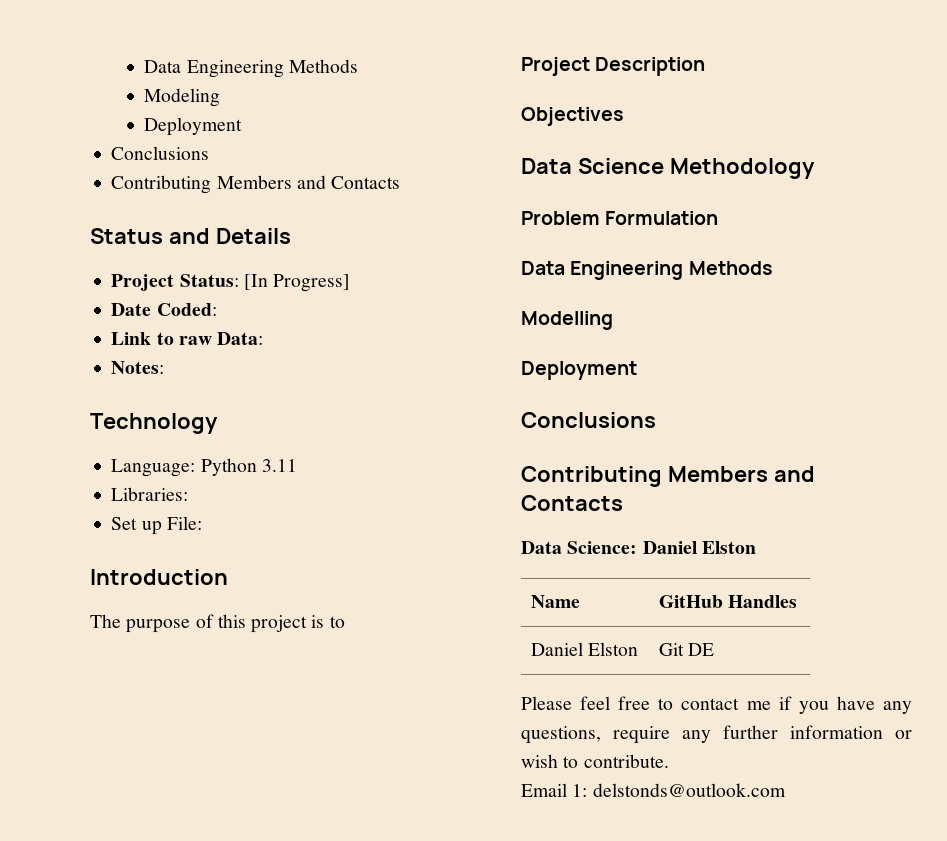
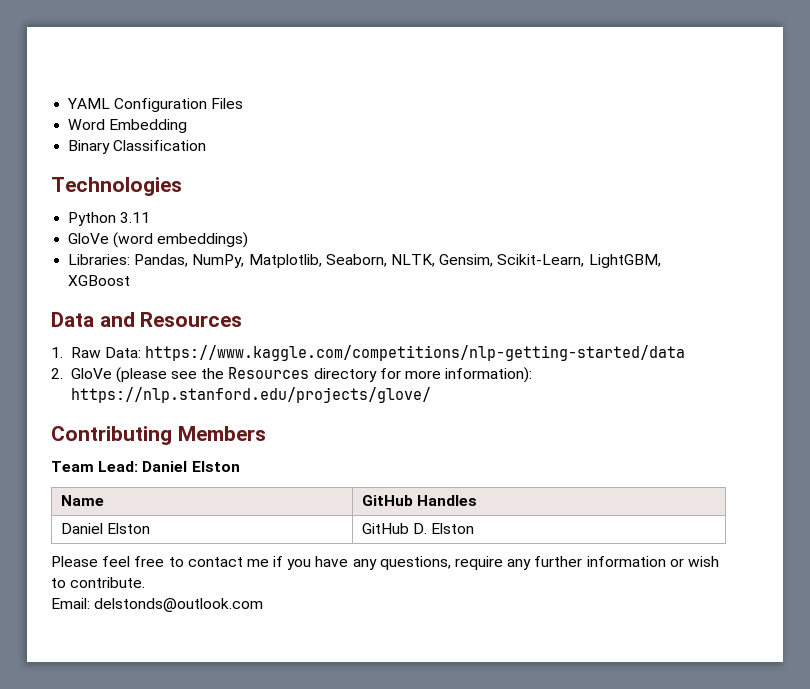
[144,59,358,78] [144,88,221,107] [144,117,243,136] [111,146,210,160] [111,175,401,194] [90,228,291,244] [111,274,351,292] [111,303,217,316] [111,332,264,345] [111,361,165,374] [90,413,218,434] [111,458,297,477] [111,487,189,501] [111,516,202,535] [90,569,228,585] [90,614,345,633] [521,57,706,76] [521,107,624,126] [521,158,815,179] [521,211,719,225] [521,261,773,280] [521,311,613,330] [521,361,637,380] [521,412,656,428] [521,466,815,487] [521,495,623,511] [521,541,638,554] Data Engineering Methods // Modeling // Deployment // Conclusions // Contributing Members and Contacts // Status and Details // Project Status: [In Progress] // Date Coded: // Link to raw Data: // Notes: // Technology // Language: Python 3.11 // Libraries: // Set up File: // Introduction // The purpose of this project is to // Project Description // Objectives // Data Science Methodology // Problem Formulation // Data Engineering Methods // Modelling // Deployment // Conclusions // Contributing Members and Contacts // Data Science: -> [67,98,244,112] [68,119,188,133] [68,140,207,154] [51,177,182,196] [68,212,151,226] [68,232,249,248] [68,254,661,268] [68,275,131,286] [51,312,243,327] [51,345,686,361] [51,367,533,383] [70,387,431,403] [51,426,266,445] [51,461,139,472] YAML Configuration Files // Word Embedding // Binary Classification // Technologies // Python 3.11 // GloVe (word embeddings) // Libraries: Pandas, NumPy, Matplotlib, Seaborn, NLTK, Gensim, Scikit-Learn, LightGBM, XGBoost // Data and Resources // 1. Raw Data: https://www.kaggle.com/competitions/nlp-getting-started/data // 2. GloVe (please see the Resources directory for more information): https://nlp.stanford.edu/projects/glove/ // Contributing Members // Team Lead:
[658,643,714,656] Git DE -> [361,523,475,534] GitHub D. Elston
[521,783,588,797] Email 1: -> [51,598,90,609] Email:

